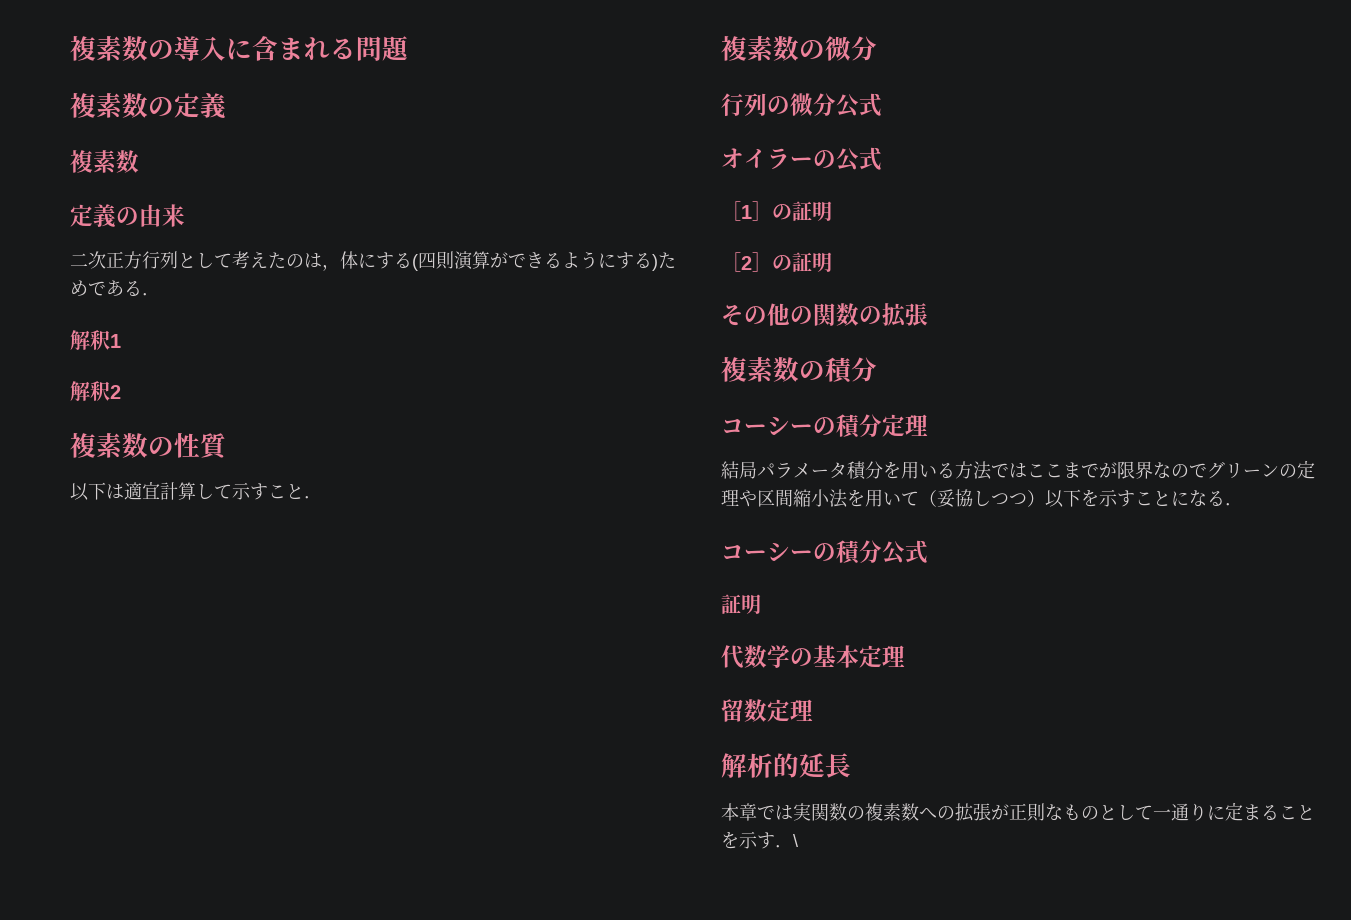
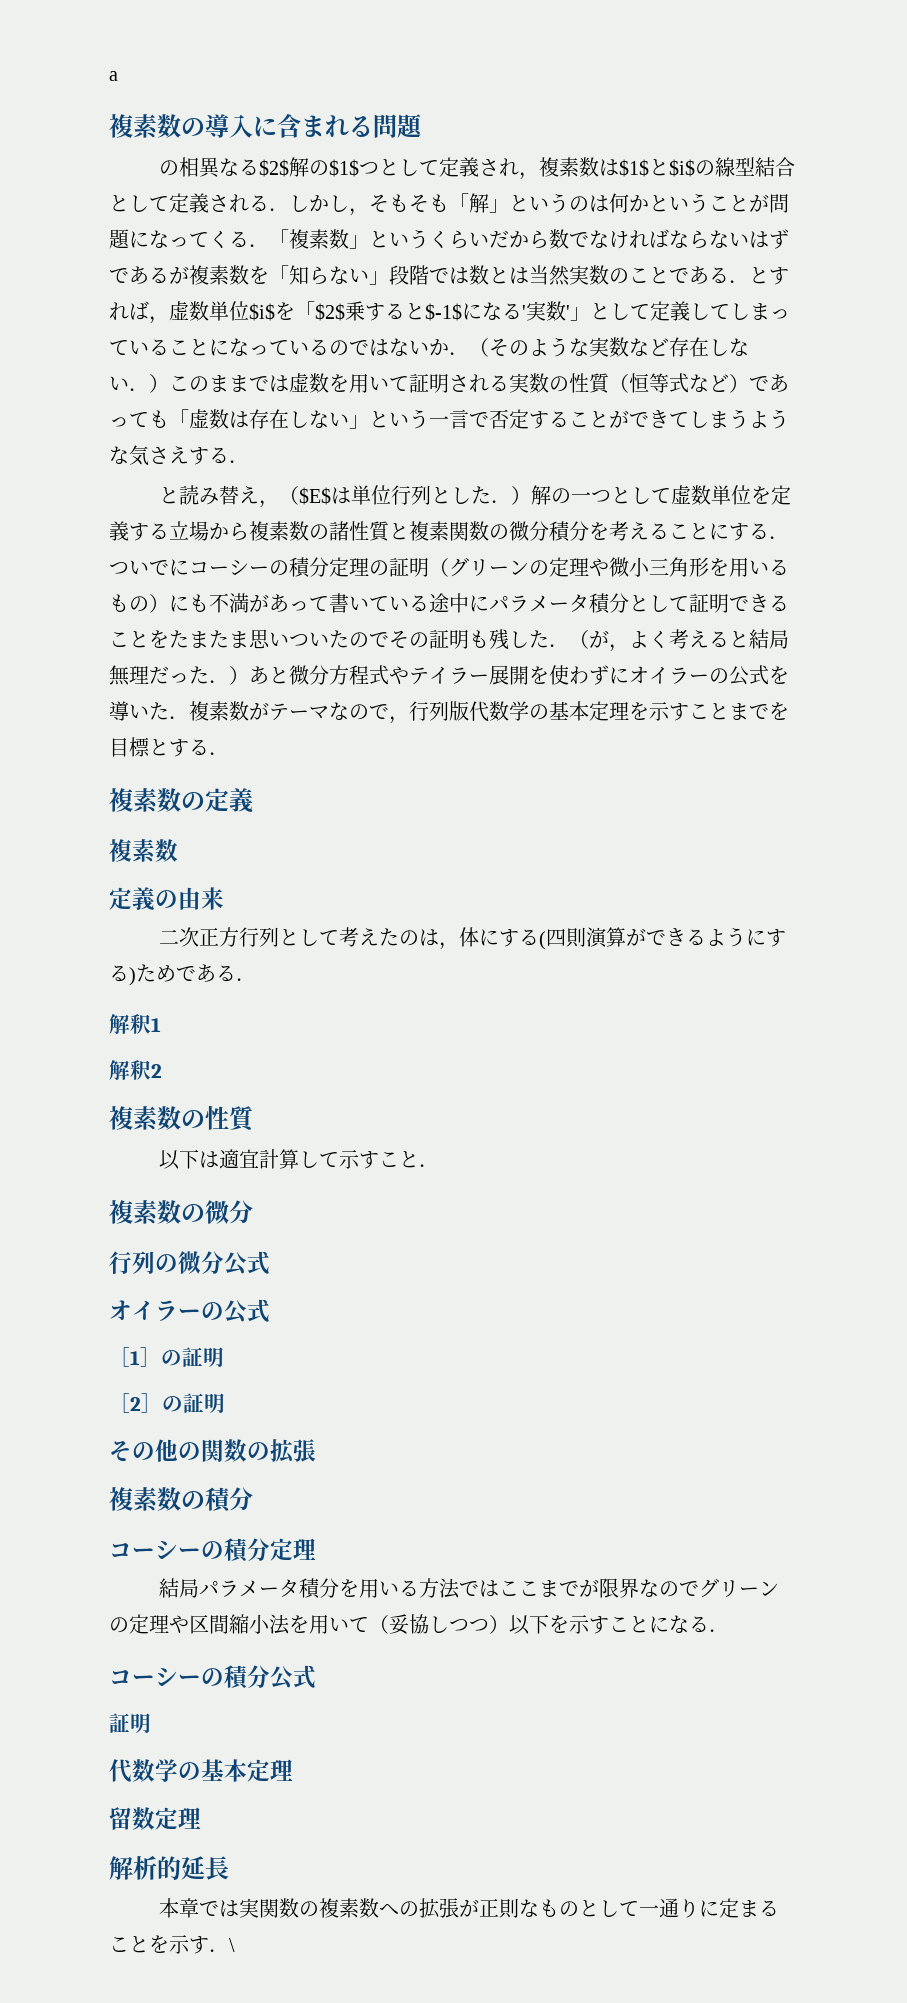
(70, 48) none -> [109,71,118,81] a //
(410, 48) none -> [158,157,795,180] [109,193,789,216] [109,229,789,249] [109,265,789,286] [109,301,790,324] [109,337,749,357] [109,373,789,394] [109,409,789,429] [109,445,249,466] [158,485,791,508] [109,521,789,542] [109,557,789,578] [109,593,789,614] [109,629,789,652] [109,665,789,686] [109,701,789,724] [109,737,229,757] // の相異なる$2$解の$1$つとして定義され，複素数は$1$と$i$の線型結合として定義される．しかし，そもそも「解」というのは何かということが問題になってくる．「複素数」というくらいだから数でなければならないはずであるが複素数を「知らない」段階では数とは当然実数のことである．とすれば，虚数単位$i$を「$2$乗すると$-1$になる'実数'」として定義してしまっていることになっているのではないか．（そのような実数など存在しない．）このままでは虚数を用いて証明される実数の性質（恒等式など）であっても「虚数は存在しない」という一言で否定することができてしまうような気さえする． // と読み替え，（$E$は単位行列とした．）解の一つとして虚数単位を定義する立場から複素数の諸性質と複素関数の微分積分を考えることにする．ついでにコーシーの積分定理の証明（グリーンの定理や微小三角形を用いるもの）にも不満があって書いている途中にパラメータ積分として証明できることをたまたま思いついたのでその証明も残した．（が，よく考えると結局無理だった．）あと微分方程式やテイラー展開を使わずにオイラーの公式を導いた．複素数がテーマなので，行列版代数学の基本定理を示すことまでを目標とする．

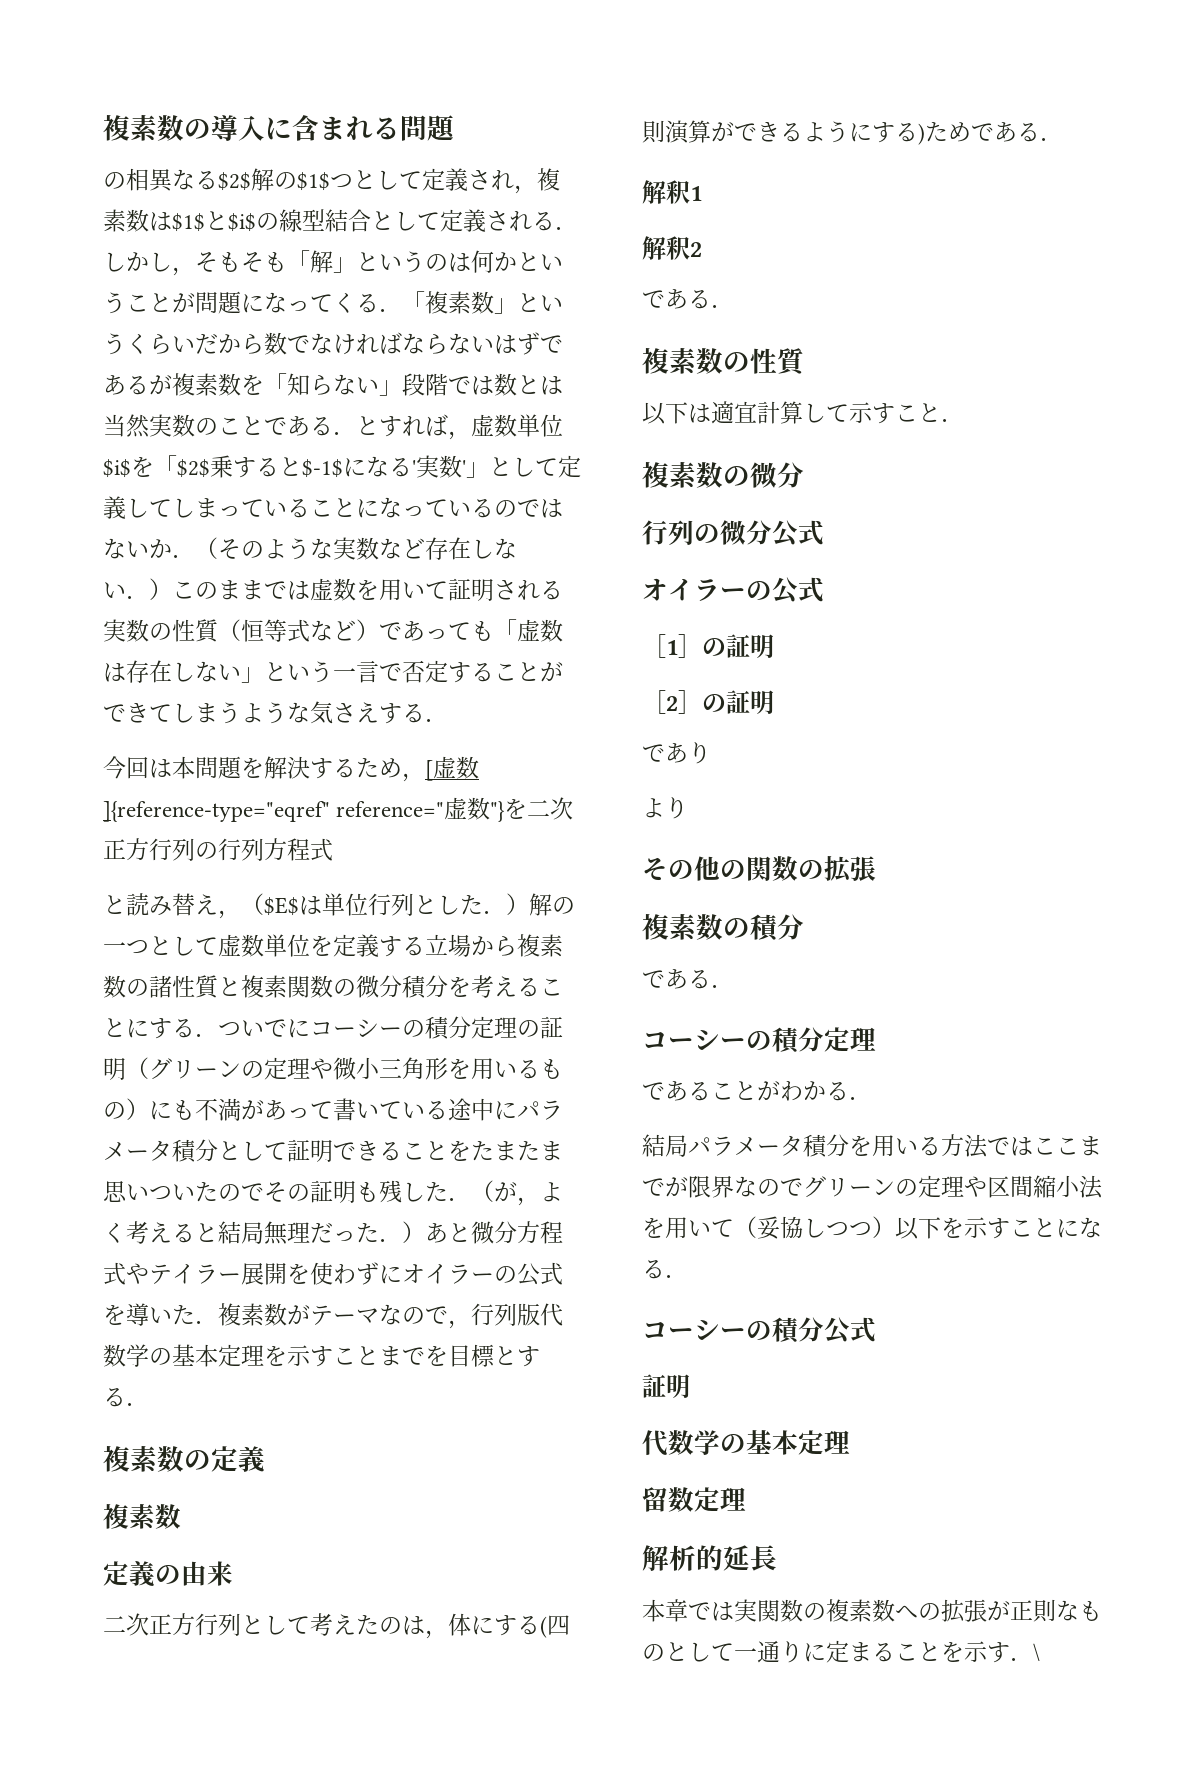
[109,71,118,81] a // -> (103, 128) none
(249, 461) none -> [103,756,479,782] [103,797,574,822] [103,838,333,861] // 今回は本問題を解決するため，[虚数]{reference-type="eqref" reference="虚数"}を二次正方行列の行列方程式
(162, 1071) none -> [642,289,734,309] // である．
(225, 1403) none -> [642,742,711,764] [642,797,688,819] // であり // より
[109,1538,316,1563] // コーシーの積分定理 -> [642,969,734,989] [642,1027,876,1054] [642,1081,872,1101] // である． // コーシーの積分定理 // であることがわかる．

